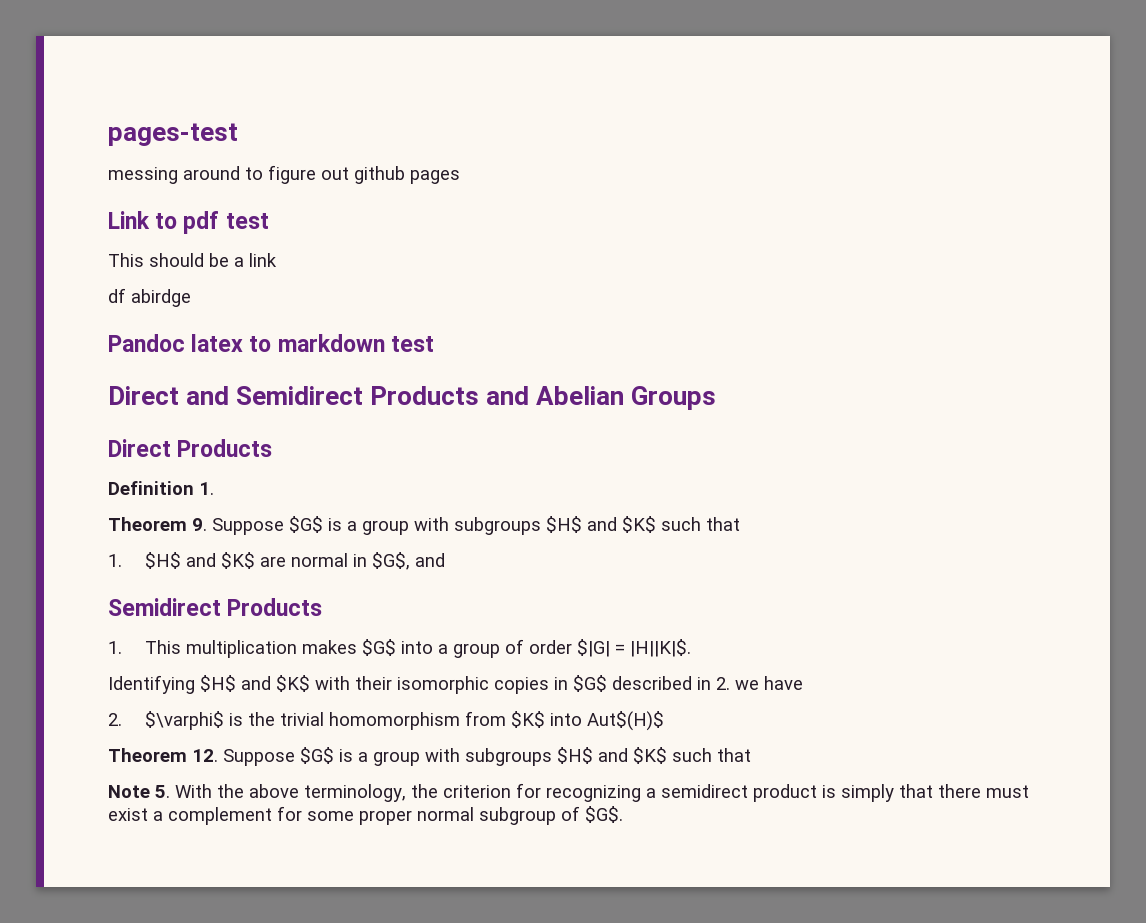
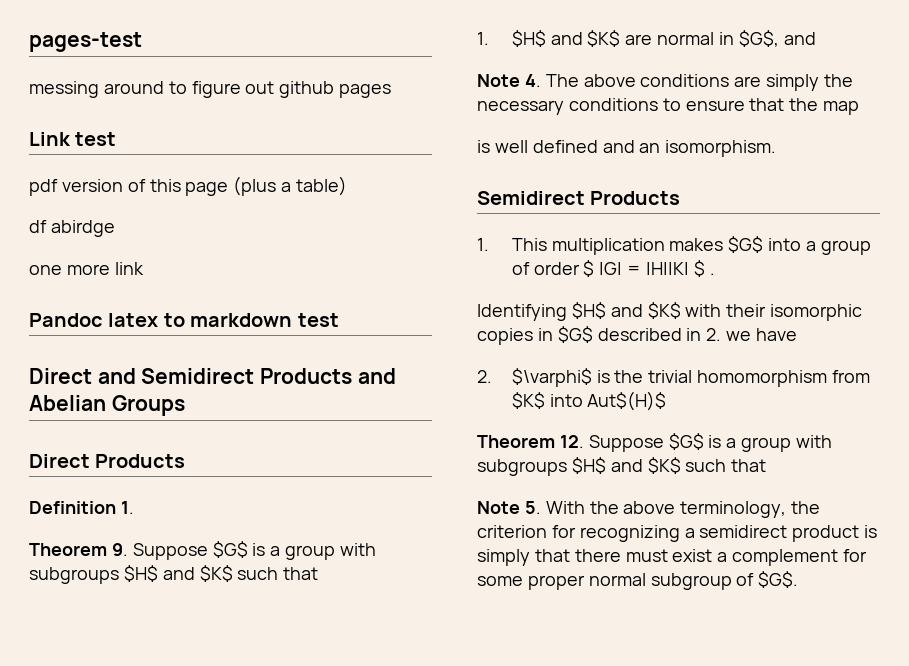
[155,211,269,234] [108,253,277,267] to pdf test // This should be a link -> [75,132,117,146] [29,176,348,196] test // pdf version of this page (plus a table)
(191, 298) none -> [29,262,144,275] // one more link
(445, 560) none -> [477,74,854,91] [477,98,860,115] [477,140,777,157] // Note 4. The above conditions are simply the necessary conditions to ensure that the map // is well defined and an isomorphism.
[576,639,691,657] $|G| = |H||K|$. -> [583,260,715,277] $ |G| = |H||K| $ .

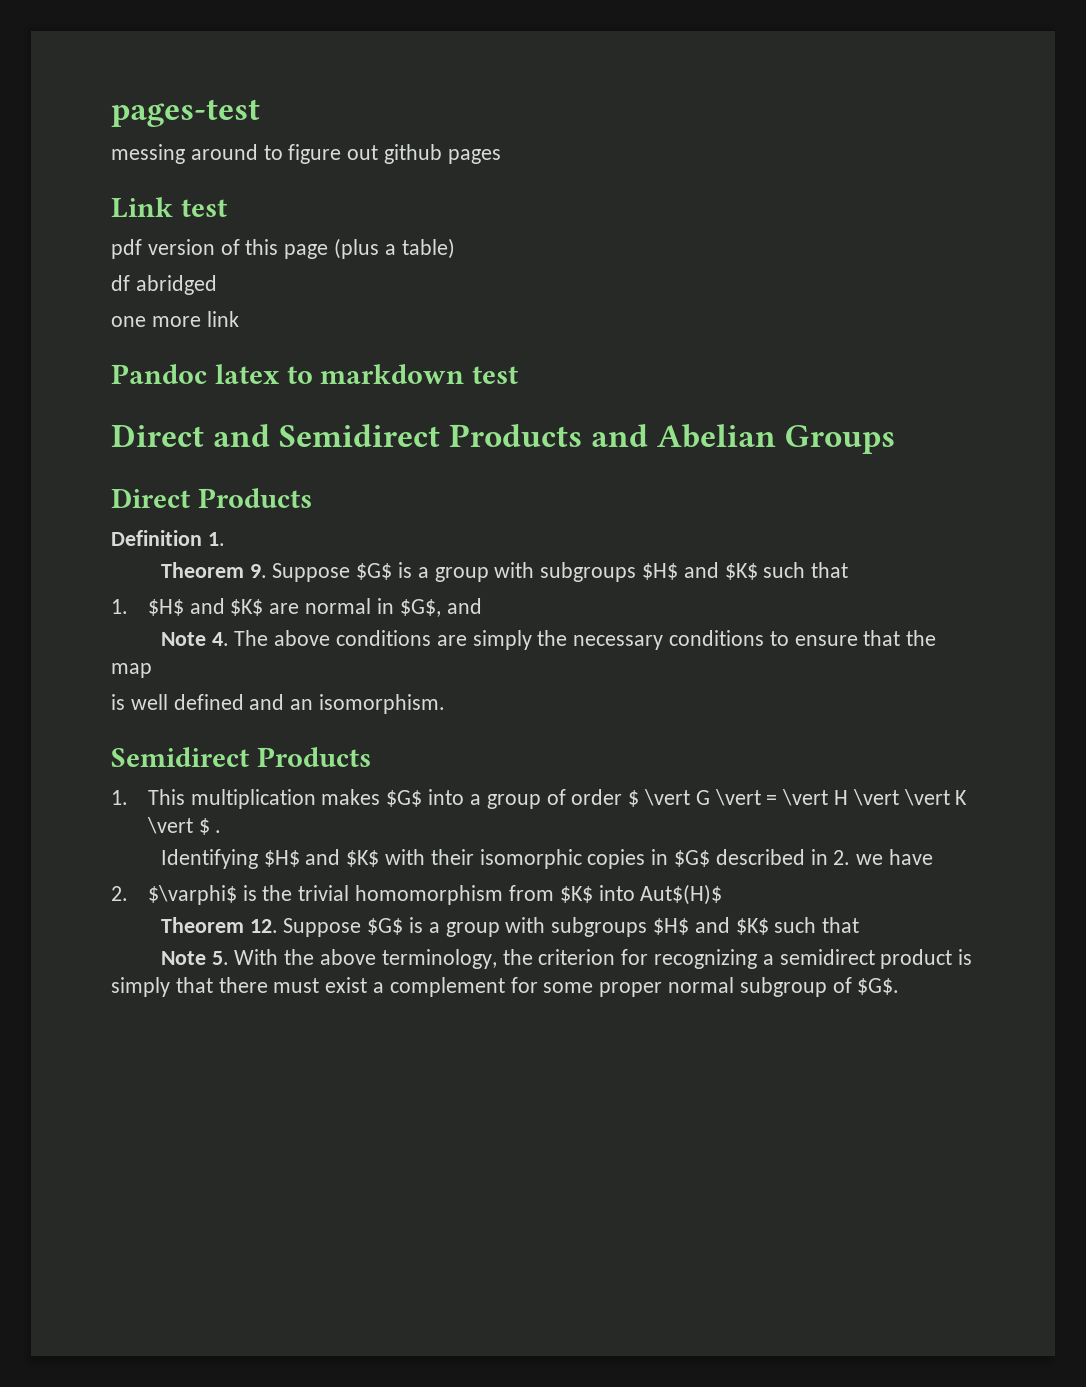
[50,220,115,237] abirdge -> [135,275,217,295] abridged
[599,262,690,275] |G| = |H||K| -> [643,789,968,806] [146,817,193,834] \vert G \vert = \vert H \vert \vert K \vert

